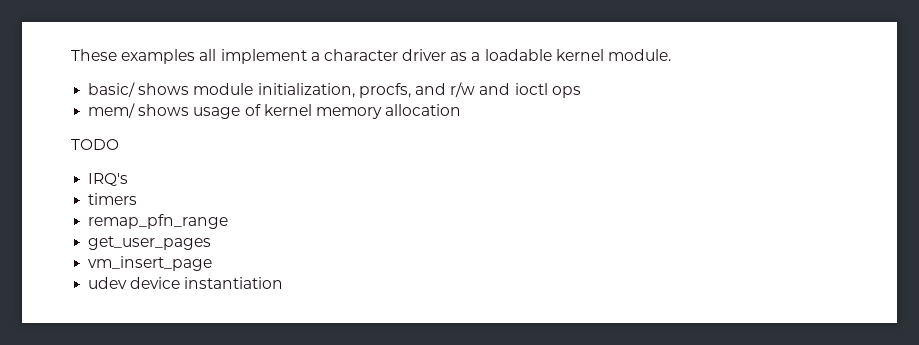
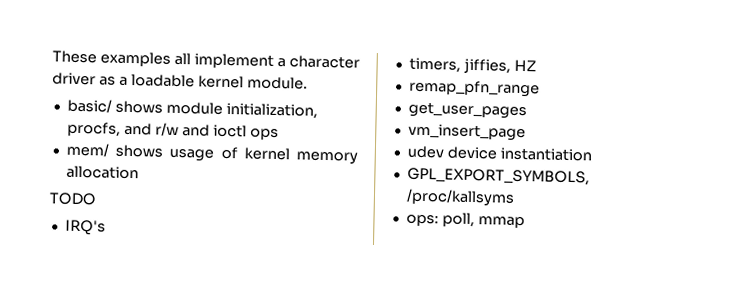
[88,193,138,205] timers -> [408,57,536,74] timers, jiffies, HZ
(284, 283) none -> [406,167,590,186] [405,188,515,207] [405,212,525,229] // GPL_EXPORT_SYMBOLS, /proc/kallsyms // ops: poll, mmap

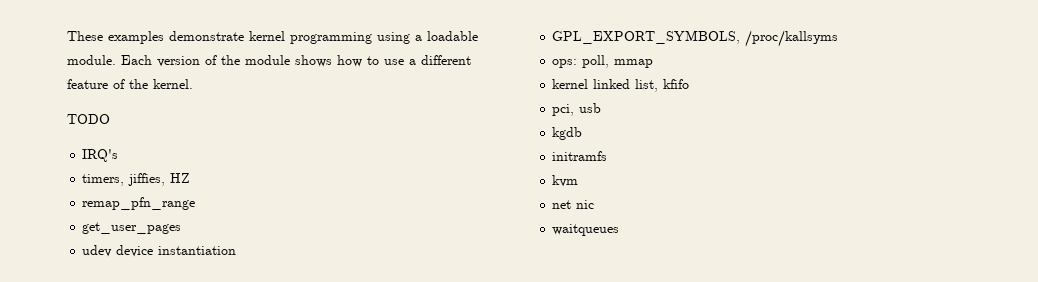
[174,52,360,69] [52,72,116,86] all implement a character driver as -> [169,31,410,44] demonstrate kernel programming using
[197,75,244,89] kernel -> (478, 36) none
[66,98,318,119] [66,121,279,141] [65,142,358,165] [65,165,139,180] // basic/ shows module initialization, procfs, and r/w and ioctl ops // mem/ shows usage of kernel memory allocation -> [121,55,471,67] [67,79,193,89] Each version of the module shows how to use a different feature of the kernel.
[407,123,526,142] // vm_insert_page -> (182, 228) none
(525, 222) none -> [552,79,690,92] [552,103,602,116] [552,127,583,140] [552,151,608,161] [552,175,579,187] [552,200,595,209] [552,224,620,236] // kernel linked list, kfifo // pci, usb // kgdb // initramfs // kvm // net nic // waitqueues

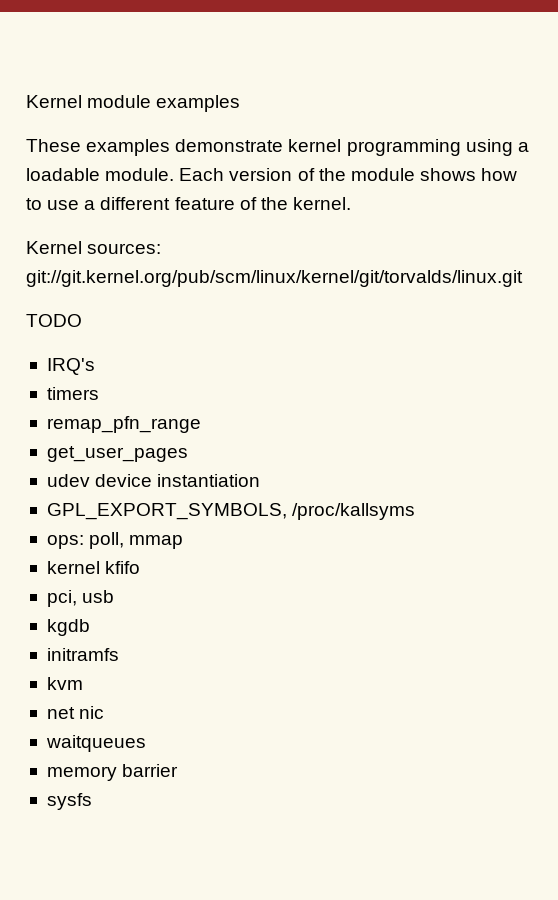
(67, 36) none -> [26,95,241,112] Kernel module examples //
(193, 84) none -> [26,241,162,254] [26,270,523,287] // Kernel sources: git://git.kernel.org/pub/scm/linux/kernel/git/torvalds/linux.git
[82,173,191,186] timers, jiffies, HZ -> [46,387,99,400] timers
[593,79,659,92] linked list, -> (100, 567) none
(620, 230) none -> [46,764,179,781] [46,793,92,810] // memory barrier // sysfs

